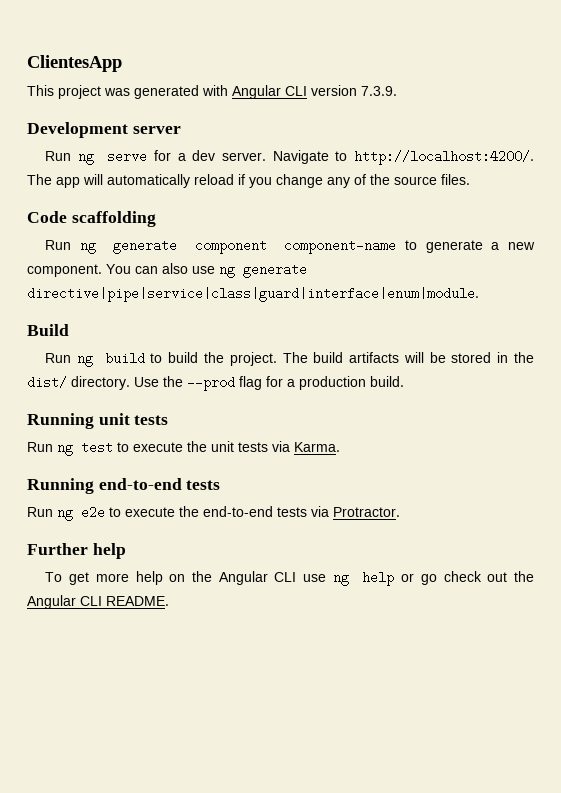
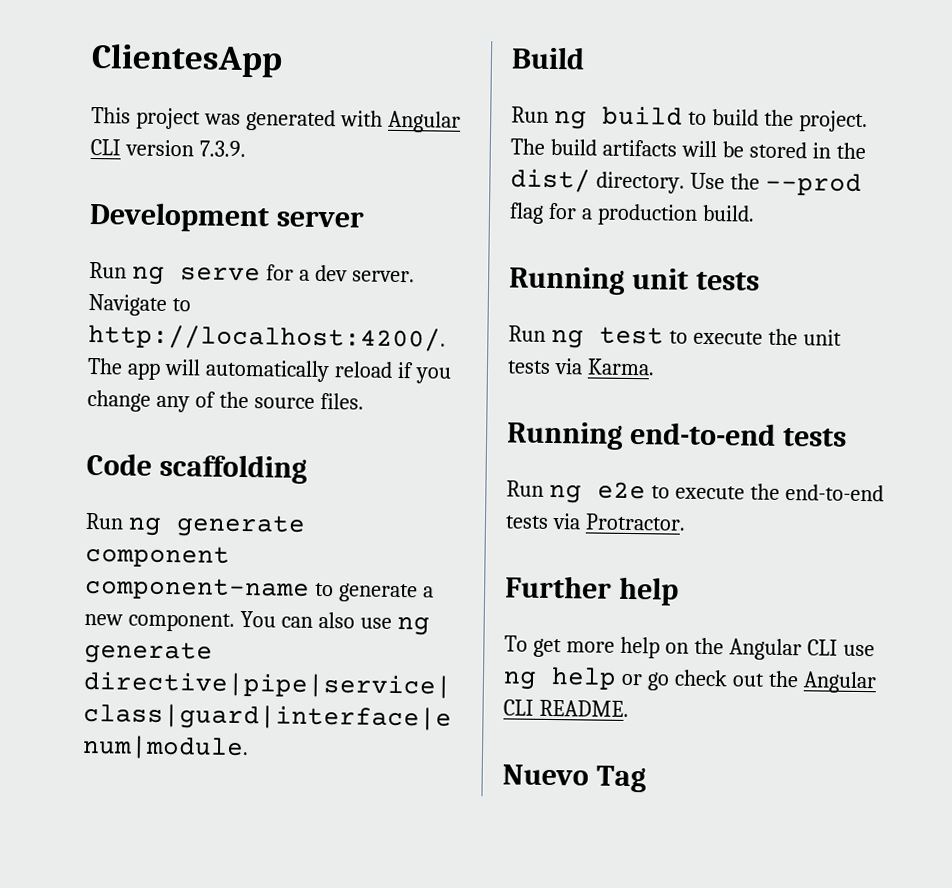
(169, 601) none -> [502,764,646,793] // Nuevo Tag

